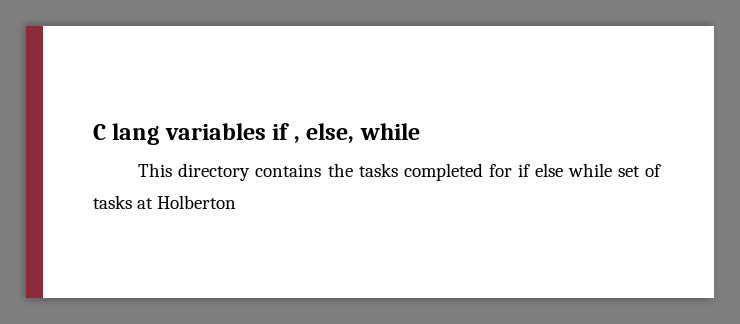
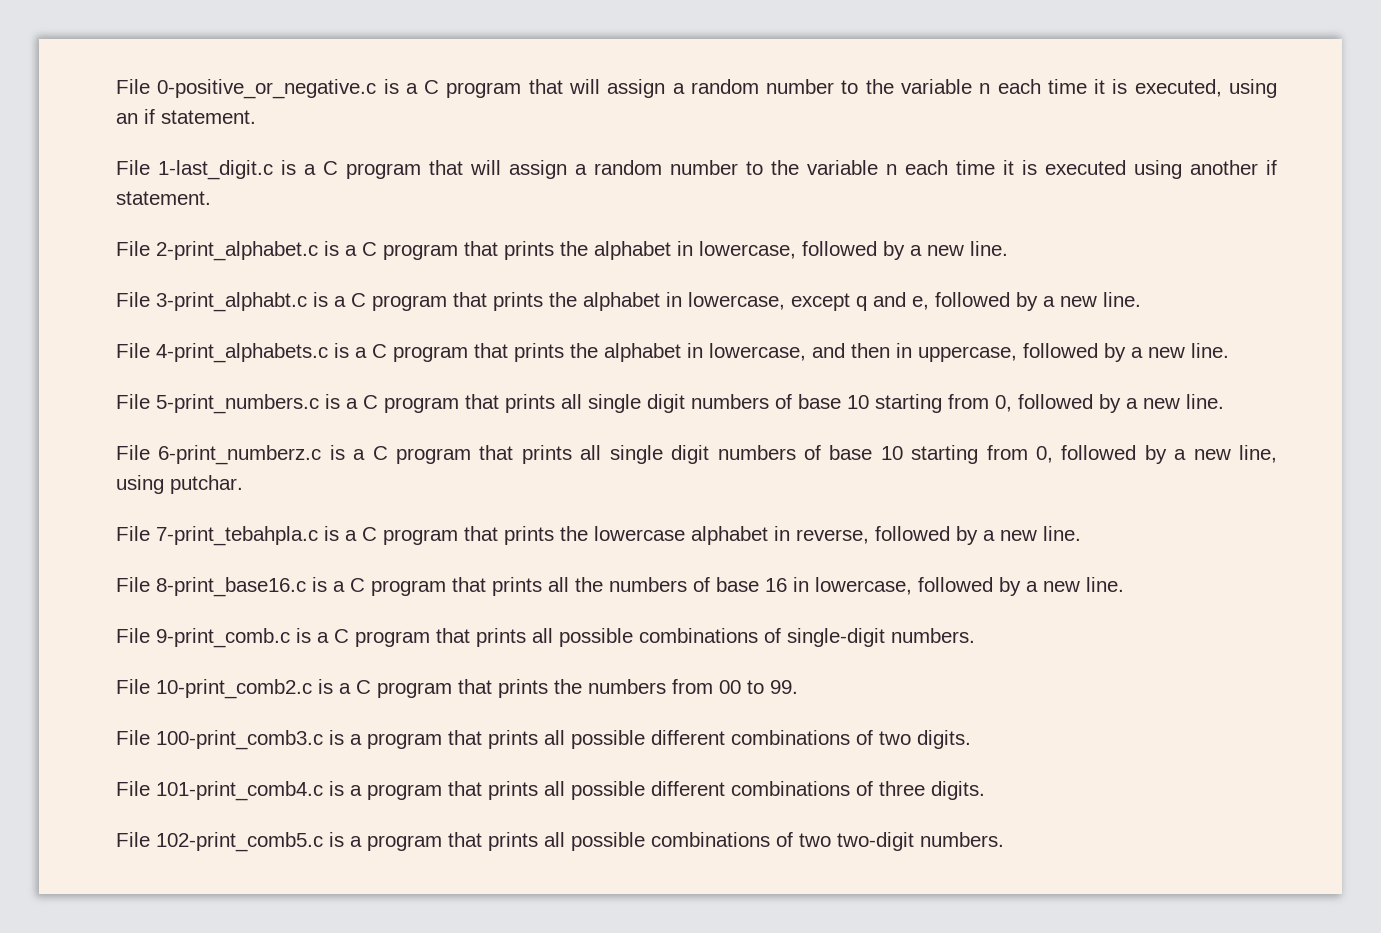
[93,123,420,145] [138,163,661,181] [93,195,237,209] C lang variables if , else, while // This directory contains the tasks completed for if else while set of tasks at Holberton -> [116,79,1278,99] [116,109,256,124] [116,160,1277,180] [116,191,211,205] [116,241,1008,261] [116,292,1141,312] [116,343,1229,363] [116,394,1224,414] [116,445,1277,465] [116,475,243,494] [116,526,1081,546] [116,577,1124,597] [116,628,975,648] [116,679,798,699] [116,730,971,750] [116,781,985,801] [116,832,1004,852] File 0-positive_or_negative.c is a C program that will assign a random number to the variable n each time it is executed, using an if statement. // File 1-last_digit.c is a C program that will assign a random number to the variable n each time it is executed using another if statement. // File 2-print_alphabet.c is a C program that prints the alphabet in lowercase, followed by a new line. // File 3-print_alphabt.c is a C program that prints the alphabet in lowercase, except q and e, followed by a new line. // File 4-print_alphabets.c is a C program that prints the alphabet in lowercase, and then in uppercase, followed by a new line. // File 5-print_numbers.c is a C program that prints all single digit numbers of base 10 starting from 0, followed by a new line. // File 6-print_numberz.c is a C program that prints all single digit numbers of base 10 starting from 0, followed by a new line, using putchar. // File 7-print_tebahpla.c is a C program that prints the lowercase alphabet in reverse, followed by a new line. // File 8-print_base16.c is a C program that prints all the numbers of base 16 in lowercase, followed by a new line. // File 9-print_comb.c is a C program that prints all possible combinations of single-digit numbers. // File 10-print_comb2.c is a C program that prints the numbers from 00 to 99. // File 100-print_comb3.c is a program that prints all possible different combinations of two digits. // File 101-print_comb4.c is a program that prints all possible different combinations of three digits. // File 102-print_comb5.c is a program that prints all possible combinations of two two-digit numbers.

